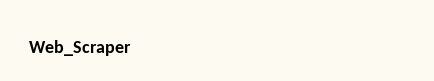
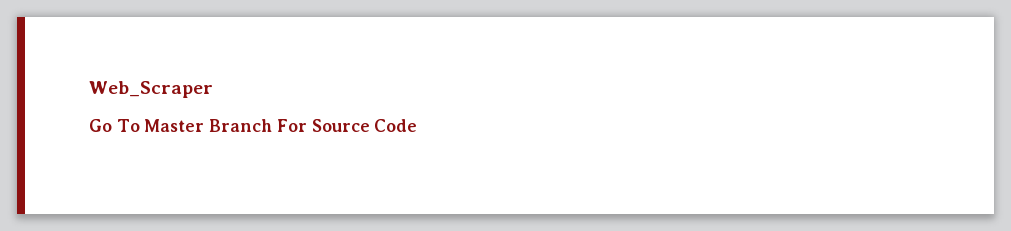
(131, 48) none -> [89,119,418,132] // Go To Master Branch For Source Code

